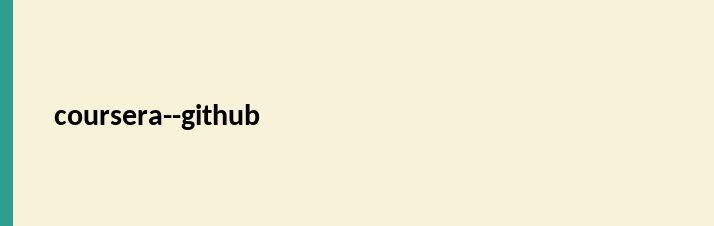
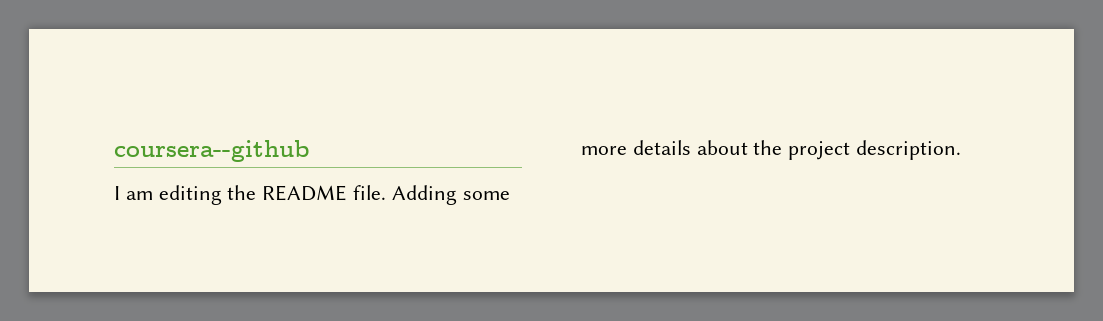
(260, 117) none -> [114,185,510,205] [581,140,962,160] // I am editing the README file. Adding some more details about the project description.

